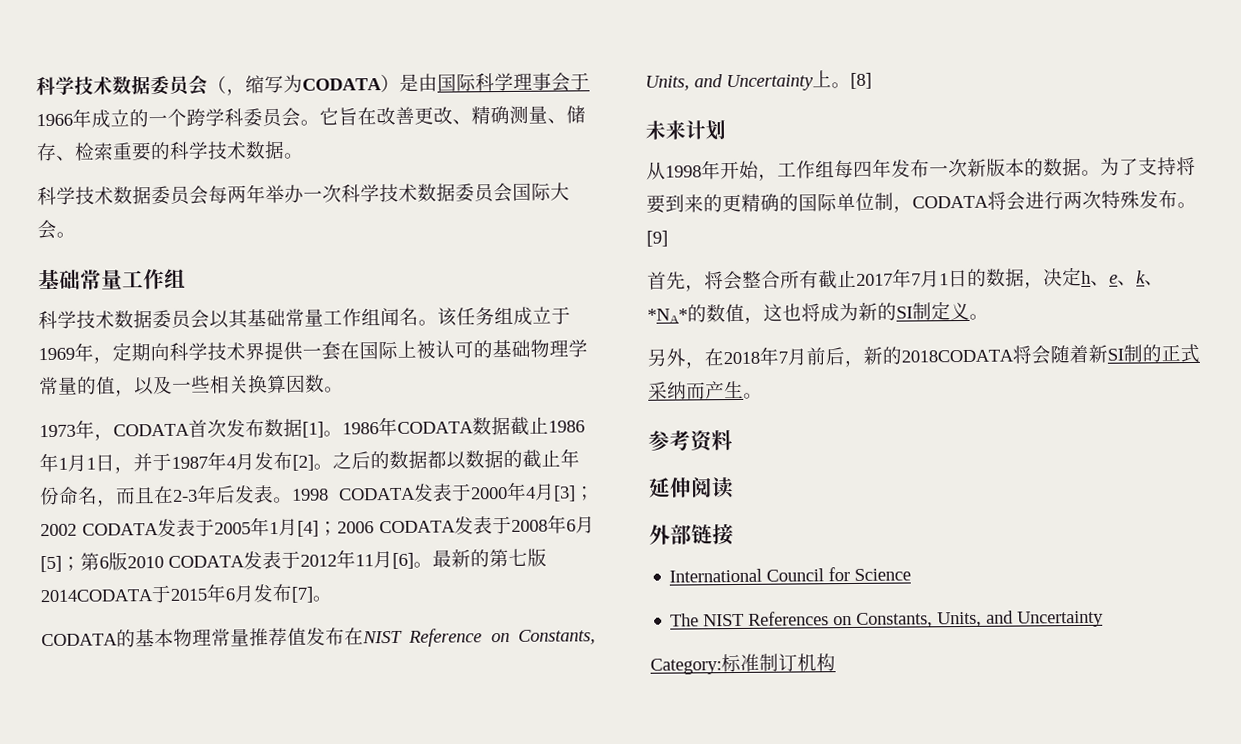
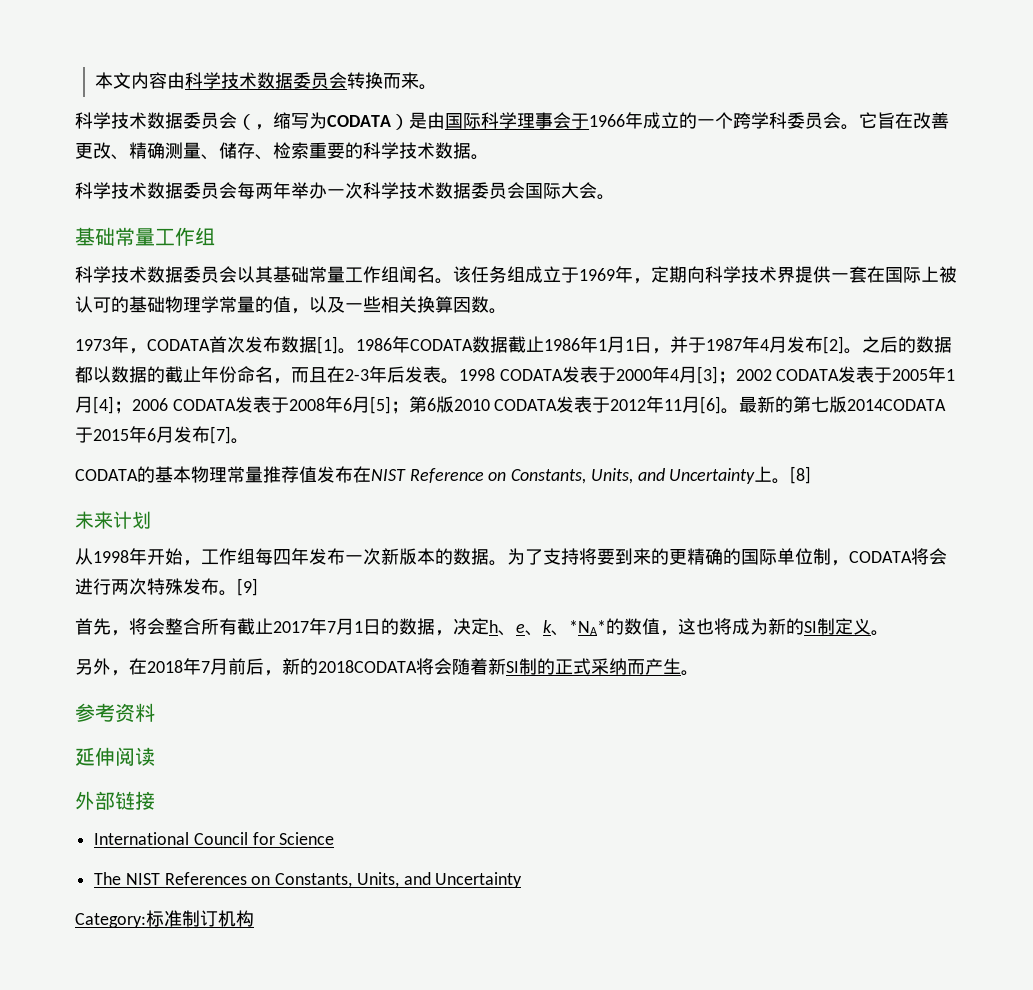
(36, 86) none -> [95,72,438,90] 本文内容由科学技术数据委员会转换而来。 //

